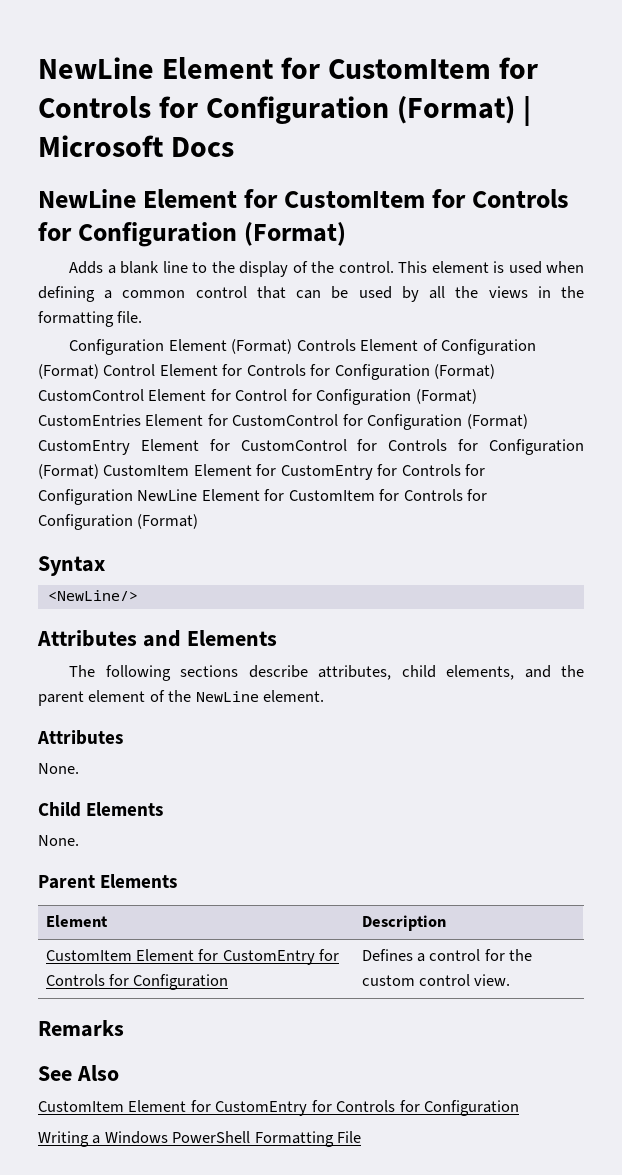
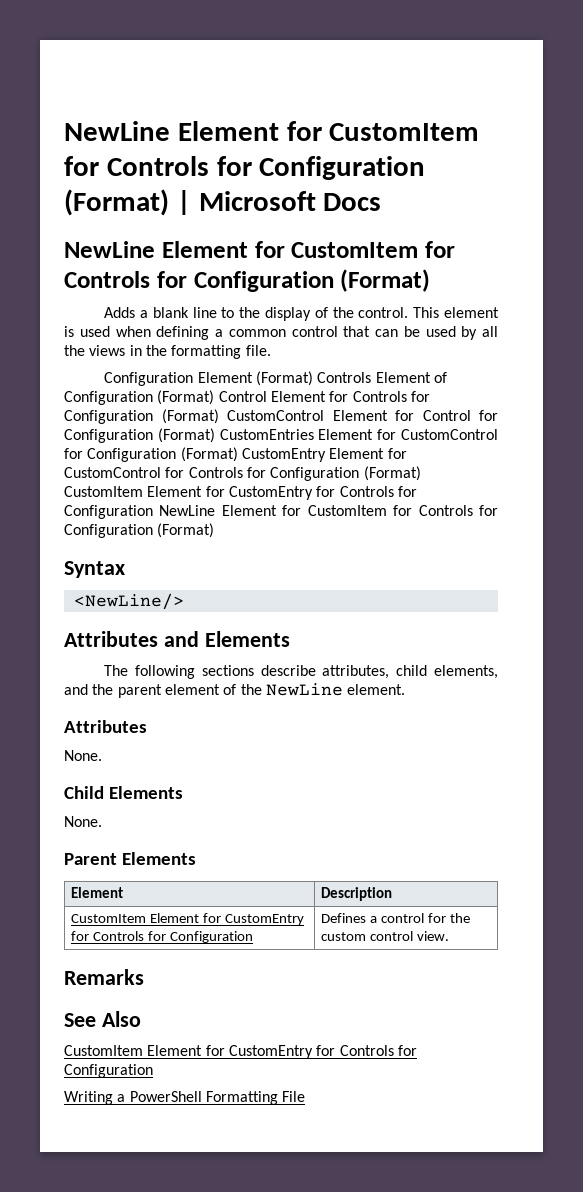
[104,1131,168,1144] Windows -> (126, 1098) none

